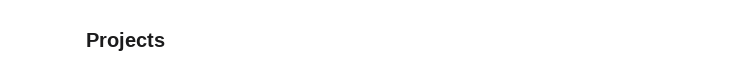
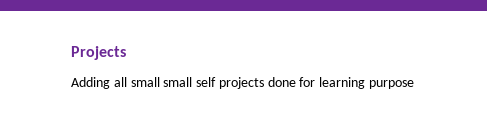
(165, 41) none -> [71,77,415,89] // Adding all small small self projects done for learning purpose

